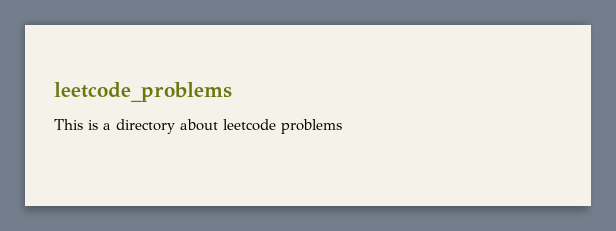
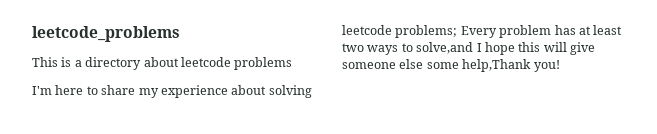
(342, 126) none -> [32,85,312,98] [342,25,623,38] [342,42,595,55] [342,59,560,72] // I'm here to share my experience about solving leetcode problems; Every problem has at least two ways to solve,and I hope this will give someone else some help,Thank you!

